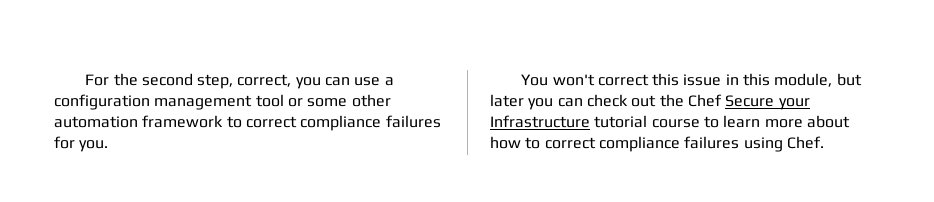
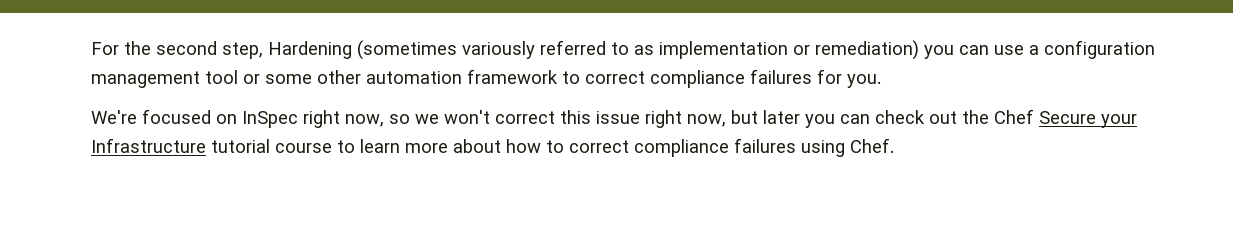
[237,74,292,87] correct, -> [268,40,919,60] Hardening (sometimes variously referred to as implementation or remediation)
[521,74,549,86] You -> [91,109,439,128] We're focused on InSpec right now, so we
[725,73,833,87] in this module, -> [645,110,726,128] right now,

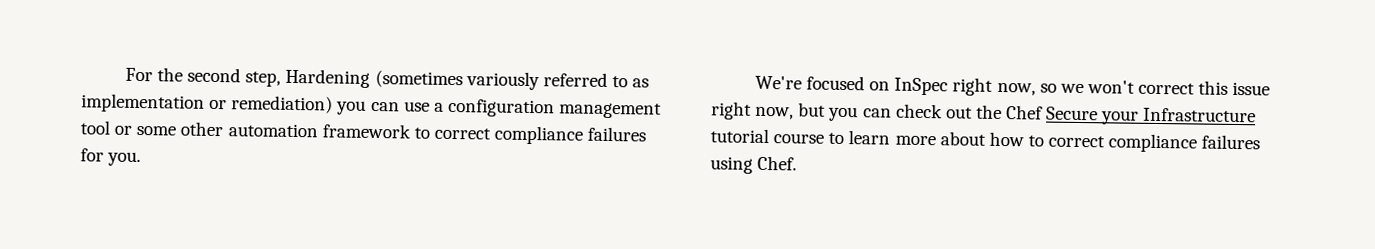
[763,110,800,124] later -> (827, 109) none

